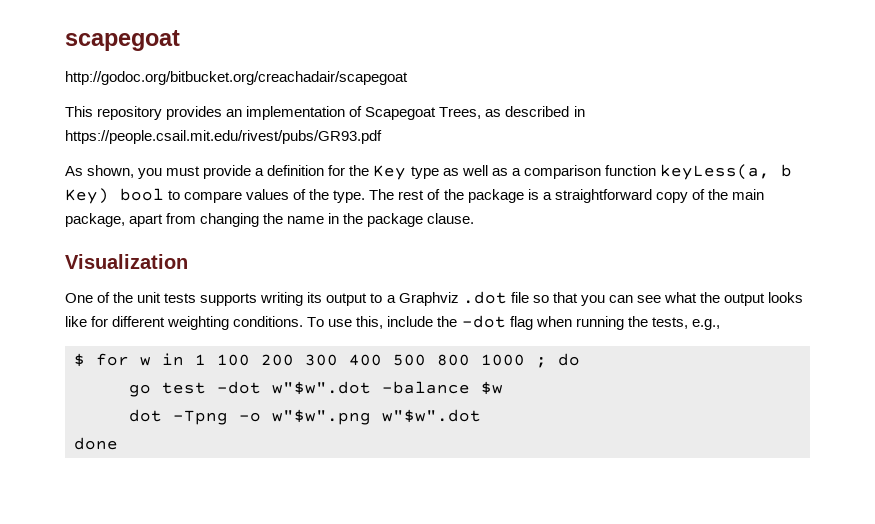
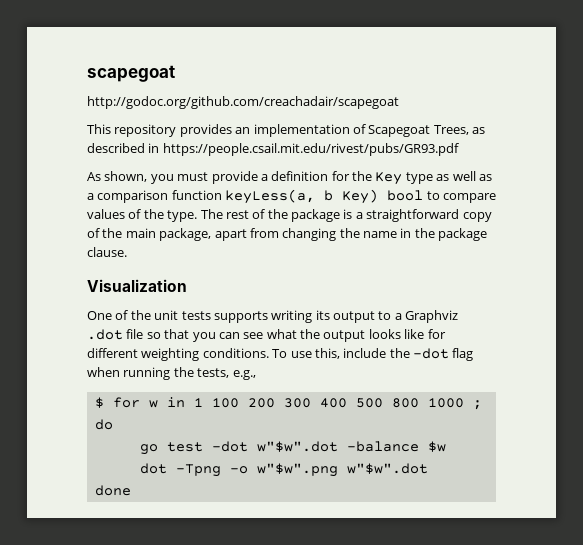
[65,71,408,85] http://godoc.org/bitbucket.org/creachadair/scapegoat -> [87,96,399,109] http://godoc.org/github.com/creachadair/scapegoat

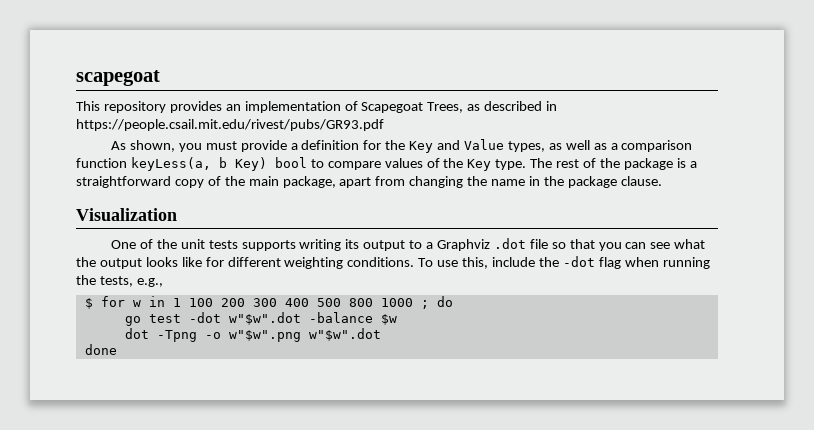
[87,96,399,109] // http://godoc.org/github.com/creachadair/scapegoat -> (160, 78) none
[405,172,433,184] type -> [437,139,545,152] and Value types,
(164, 214) none -> [467,159,492,171] Key

